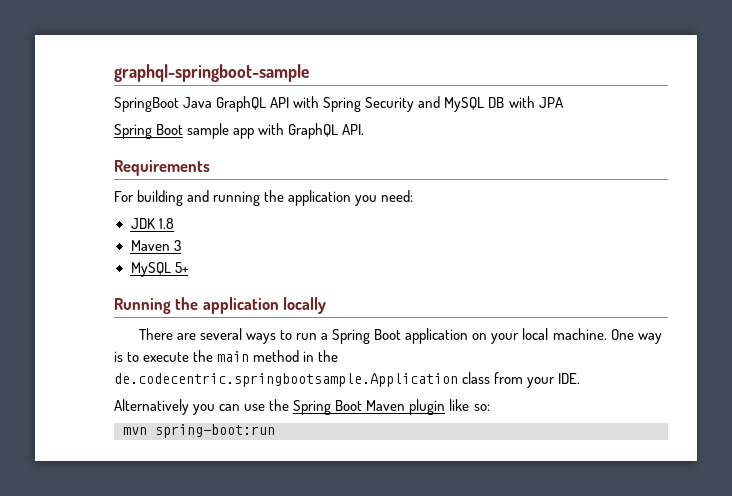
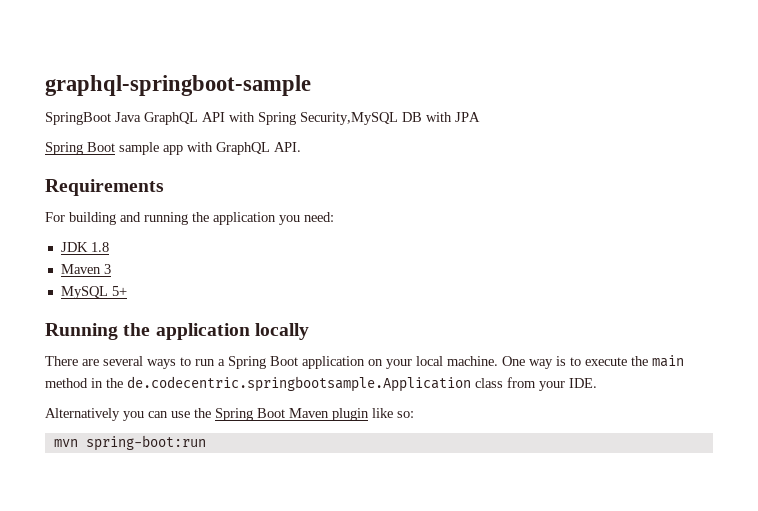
[365,96,485,112] Security and MySQL -> [300,112,398,125] Security,MySQL

